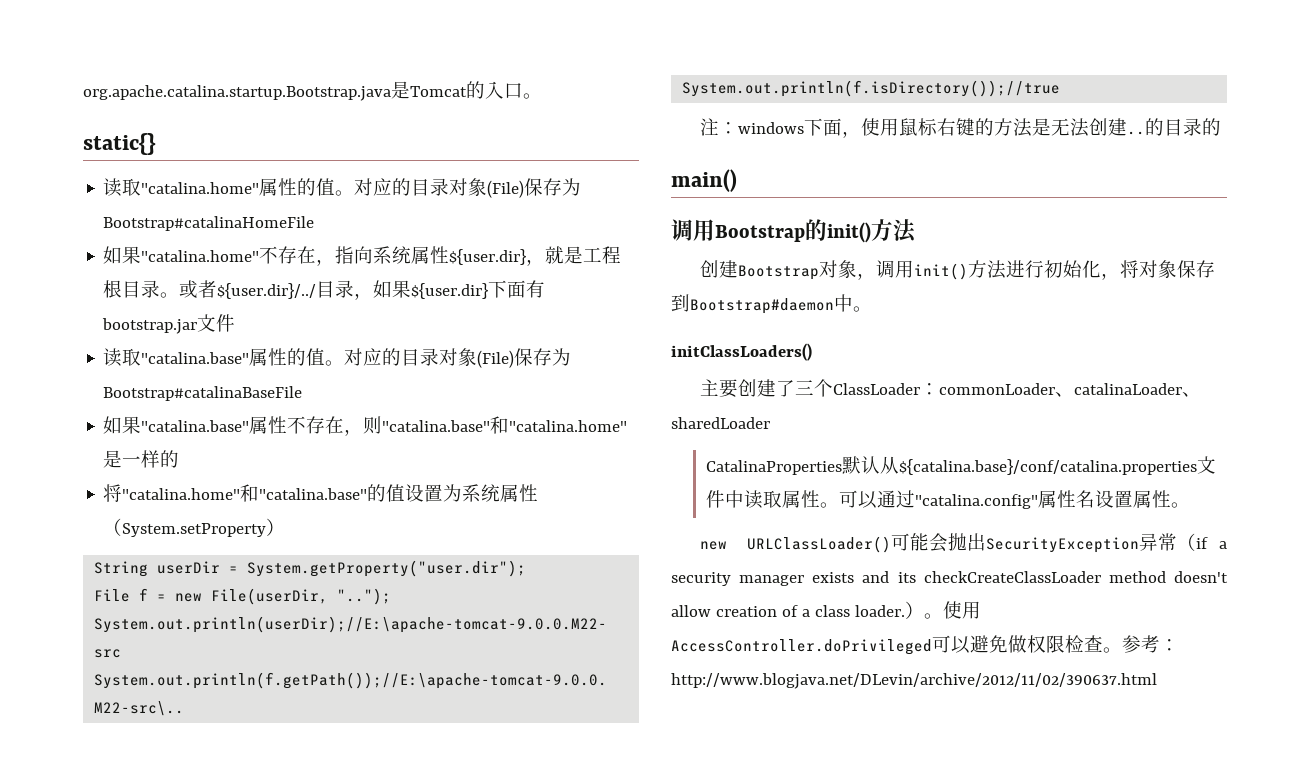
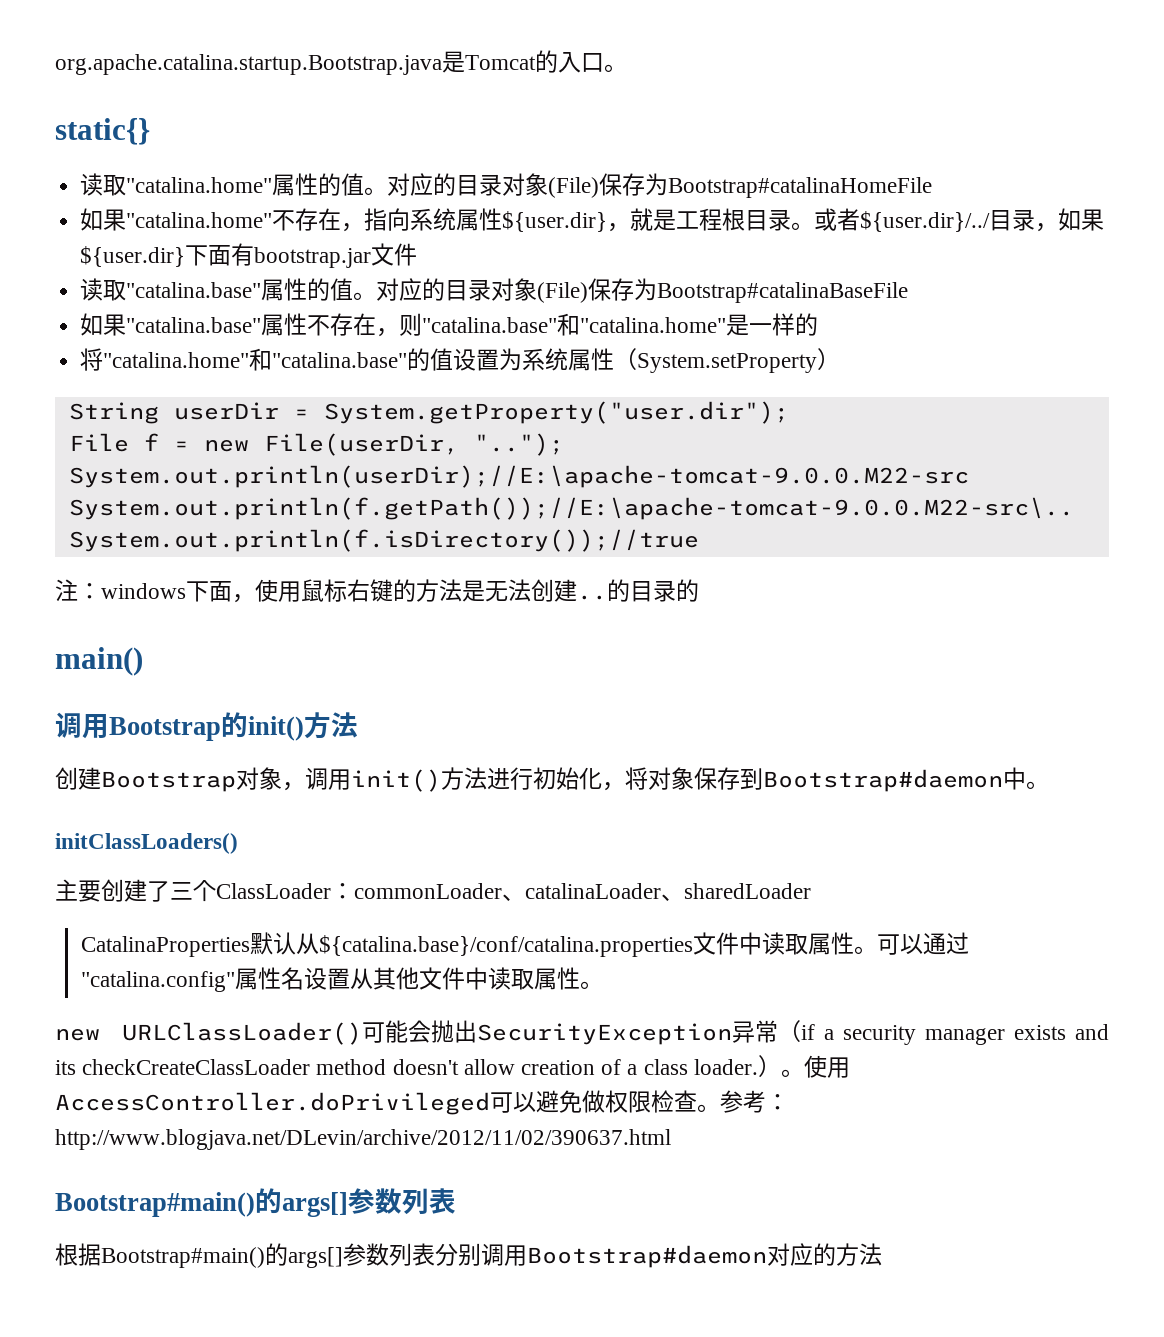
(1133, 499) none -> [349,967,534,990] 从其他文件中读取
(1157, 681) none -> [55,1188,456,1217] [55,1243,882,1268] // Bootstrap#main()的args[]参数列表 // 根据Bootstrap#main()的args[]参数列表分别调用Bootstrap#daemon对应的方法

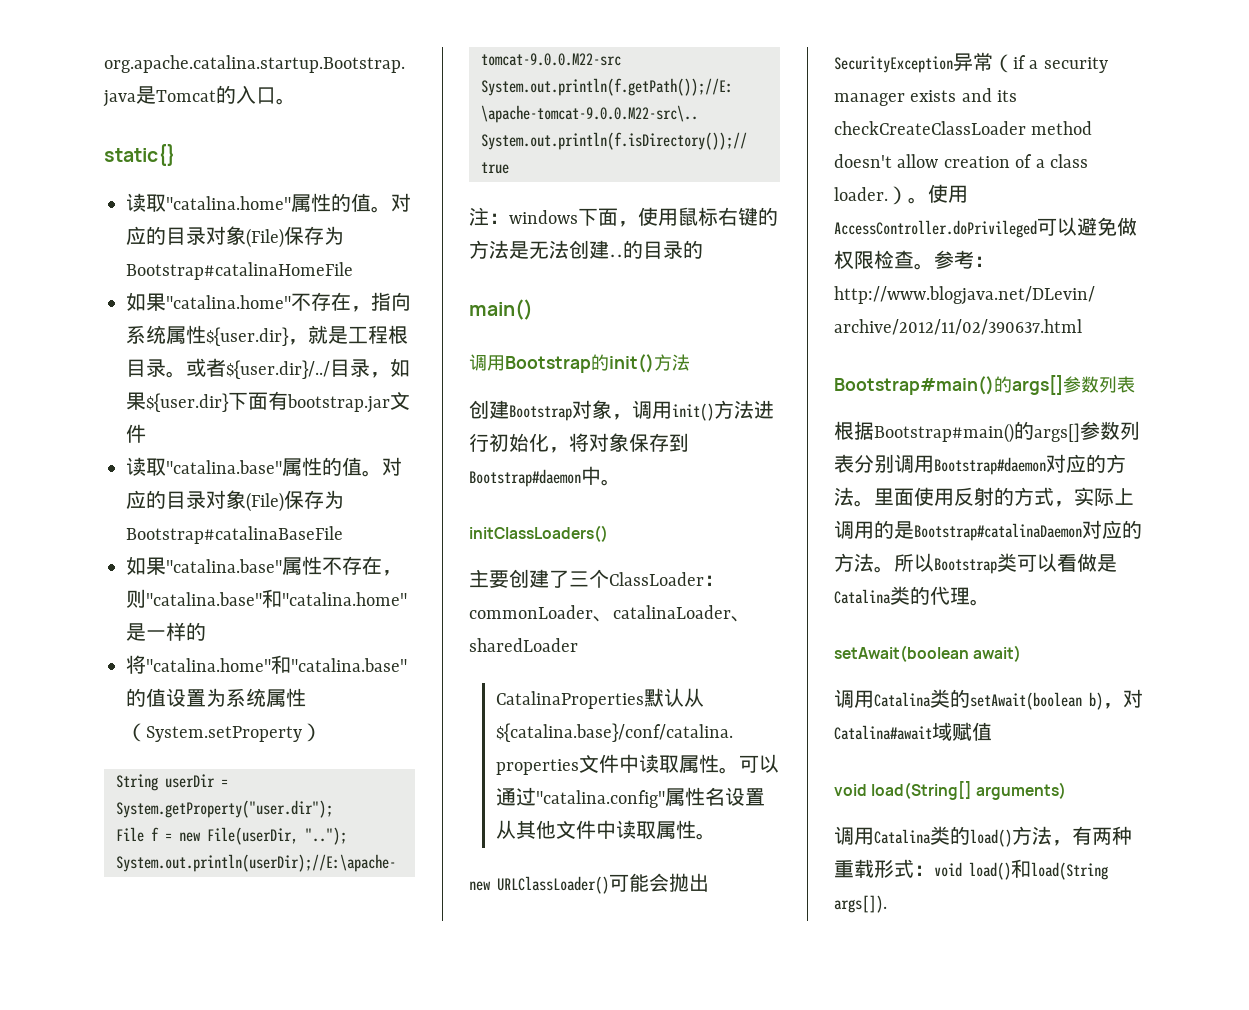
(882, 1254) none -> [854,487,1134,507] [834,520,1142,541] [834,553,1117,574] [834,586,990,606] [834,645,1022,662] [834,689,1143,710] [834,722,992,741] [834,781,1067,800] [834,826,1132,847] [834,859,1108,880] [834,895,887,913] 。里面使用反射的方式，实际上调用的是Bootstrap#catalinaDaemon对应的方法。所以Bootstrap类可以看做是Catalina类的代理。 // setAwait(boolean await) // 调用Catalina类的setAwait(boolean b)，对Catalina#await域赋值 // void load(String[] arguments) // 调用Catalina类的load()方法，有两种重载形式：void load()和load(String args[]).

